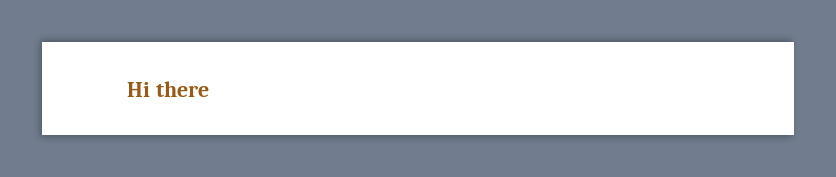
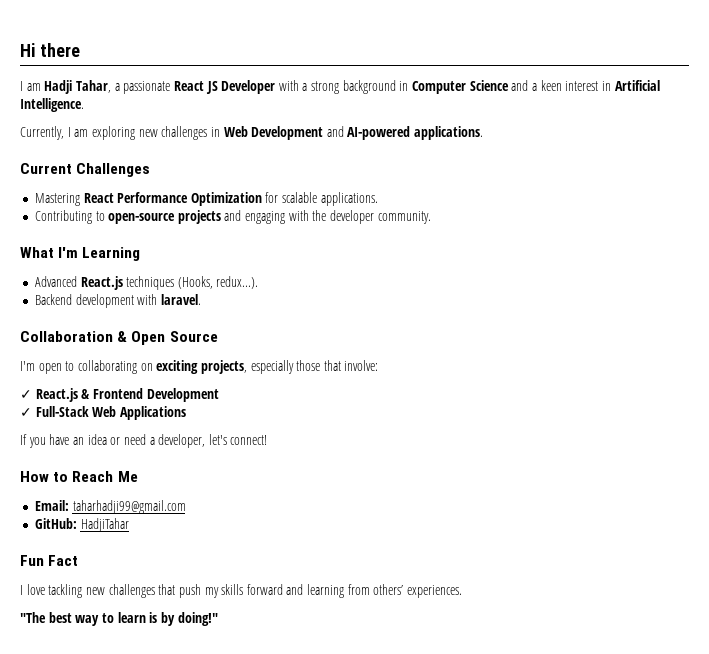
(209, 89) none -> [20,80,660,94] [20,98,84,112] [20,126,484,140] [20,163,151,177] [34,192,378,206] [34,210,431,224] [20,247,141,261] [34,276,259,290] [34,294,201,308] [20,331,218,345] [20,360,379,374] [20,388,219,402] [20,406,186,420] [20,434,268,448] [20,471,138,482] [34,500,186,514] [34,518,130,532] [20,555,79,566] [20,584,463,598] [20,612,218,626] // I am Hadji Tahar, a passionate React JS Developer with a strong background in Computer Science and a keen interest in Artificial Intelligence. // Currently, I am exploring new challenges in Web Development and AI-powered applications. // Current Challenges // Mastering React Performance Optimization for scalable applications. // Contributing to open-source projects and engaging with the developer community. // What I'm Learning // Advanced React.js techniques (Hooks, redux...). // Backend development with laravel. // Collaboration & Open Source // I'm open to collaborating on exciting projects, especially those that involve: // ✓ React.js & Frontend Development // ✓ Full-Stack Web Applications // If you have an idea or need a developer, let's connect! // How to Reach Me // Email: taharhadji99@gmail.com // GitHub: HadjiTahar // Fun Fact // I love tackling new challenges that push my skills forward and learning from others’ experiences. // "The best way to learn is by doing!"

